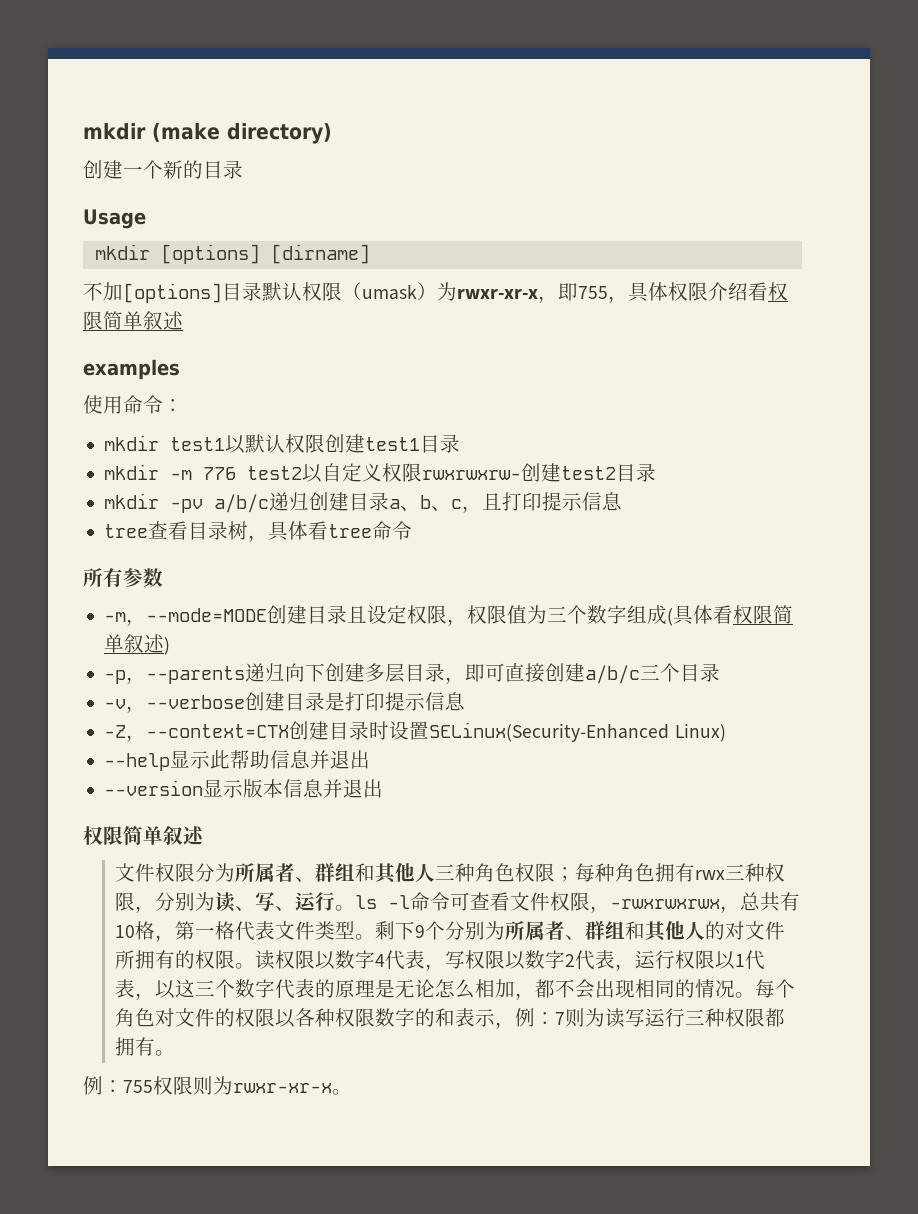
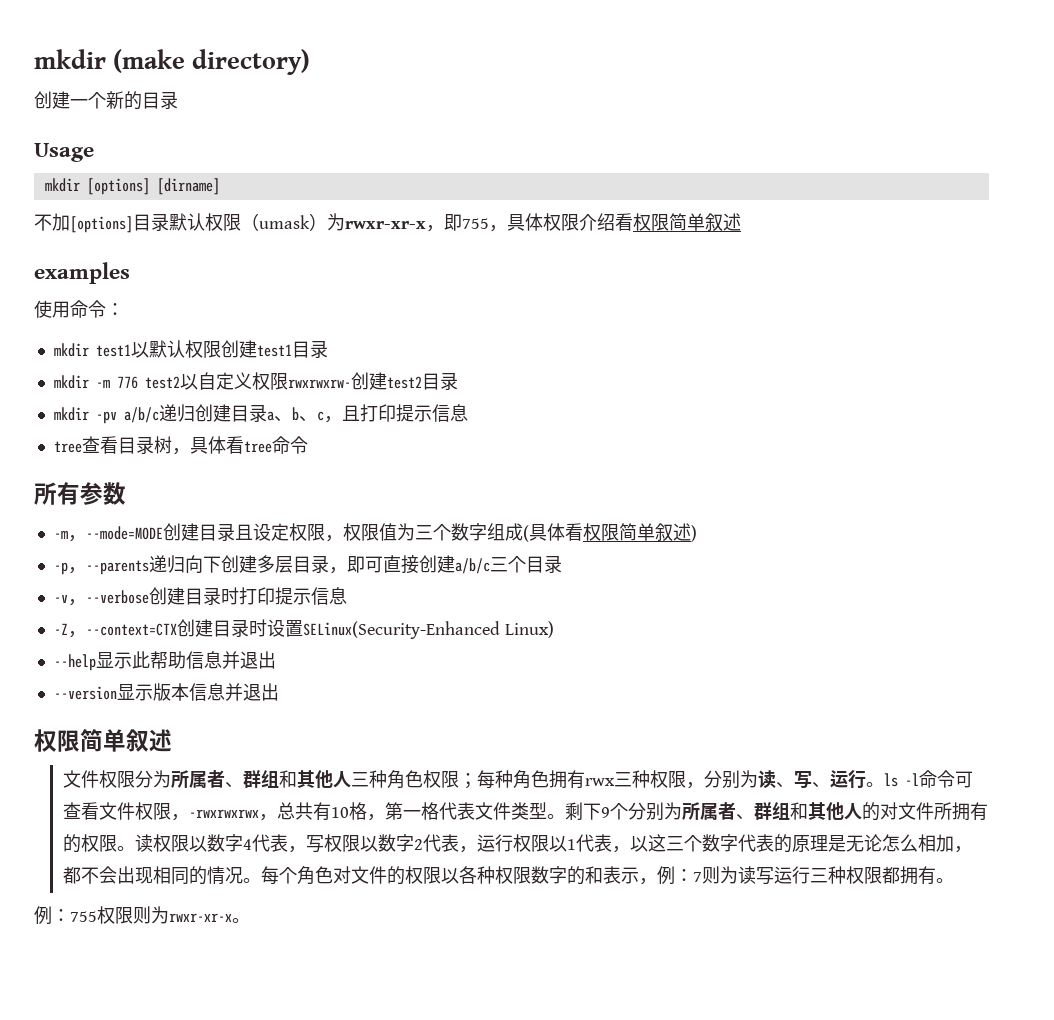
[325,692,346,711] 是 -> [220,587,239,605] 时

